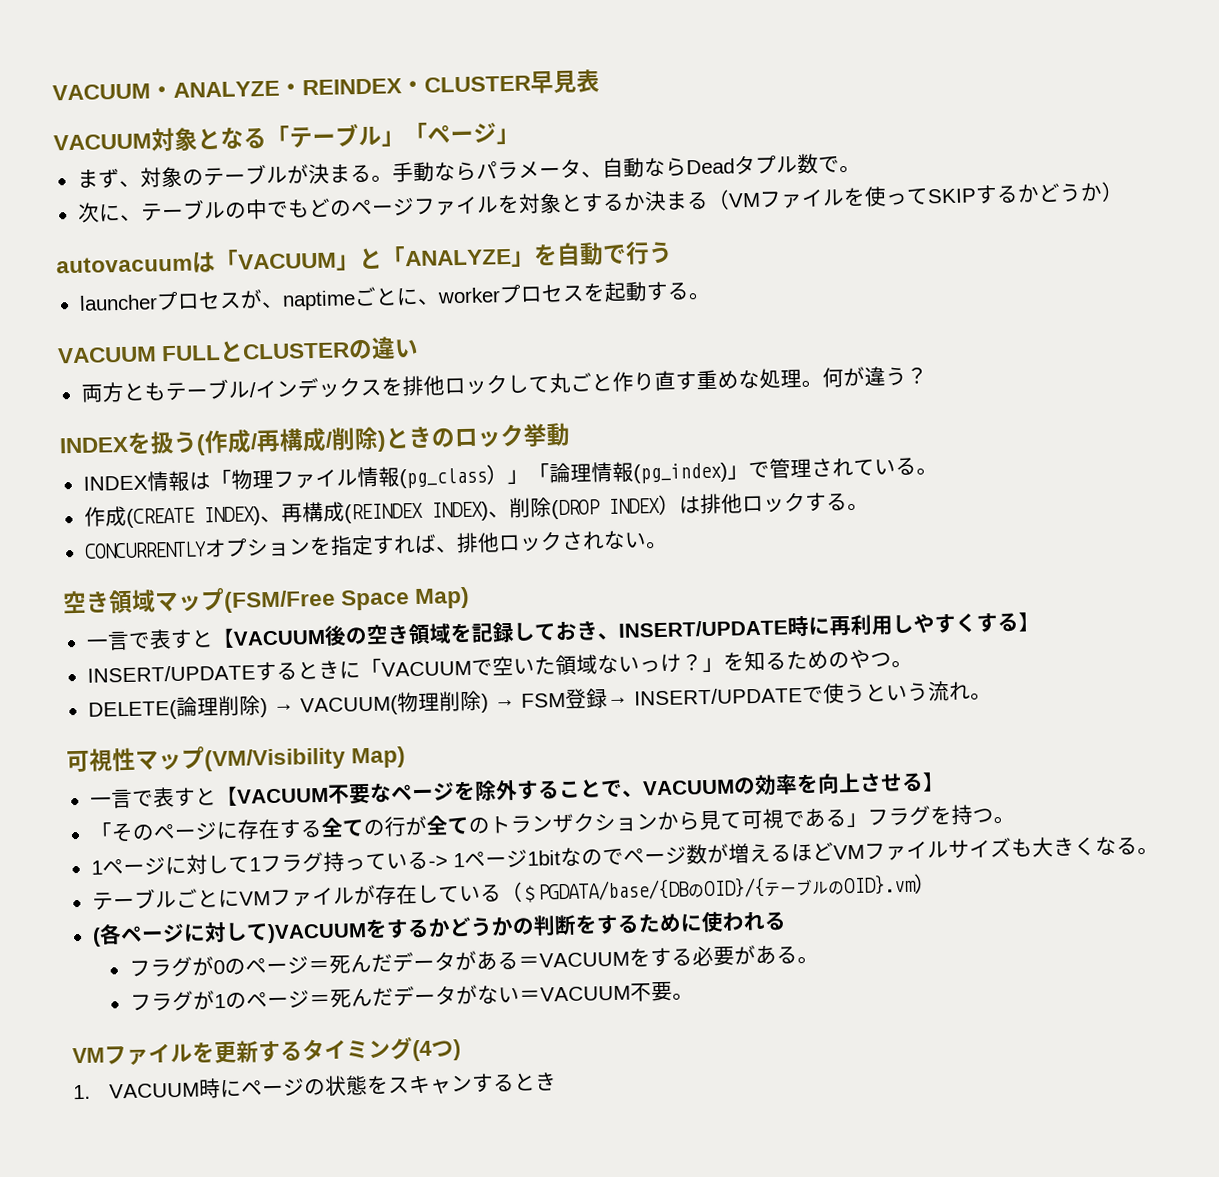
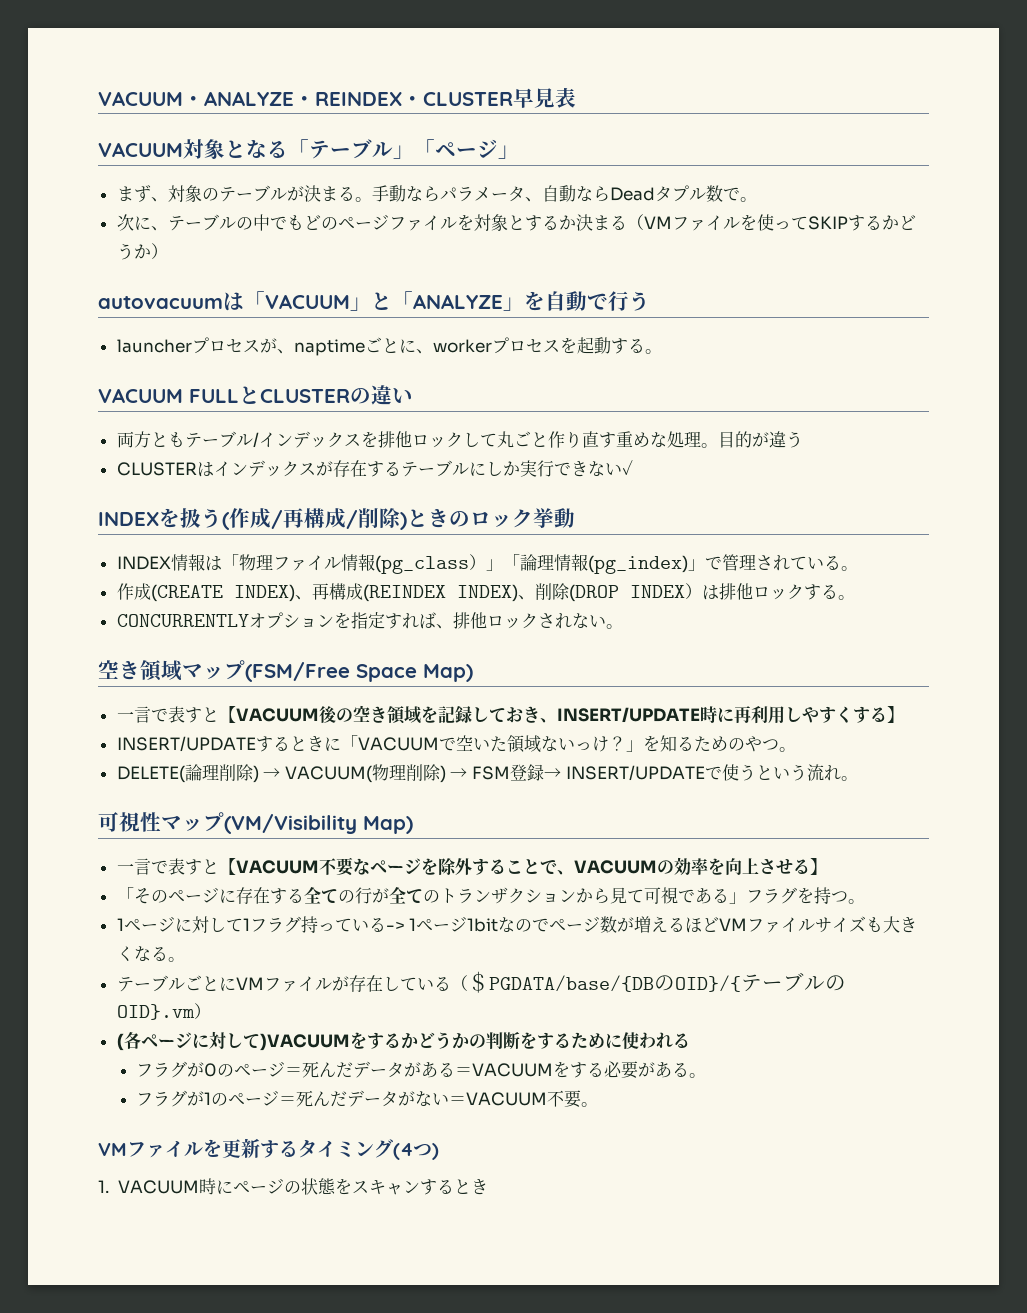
[821,367,844,388] 何 -> [717,431,752,448] 目的
[905,367,928,384] ？ -> [116,460,633,477] // CLUSTERはインデックスが存在するテーブルにしか実行できない✓

